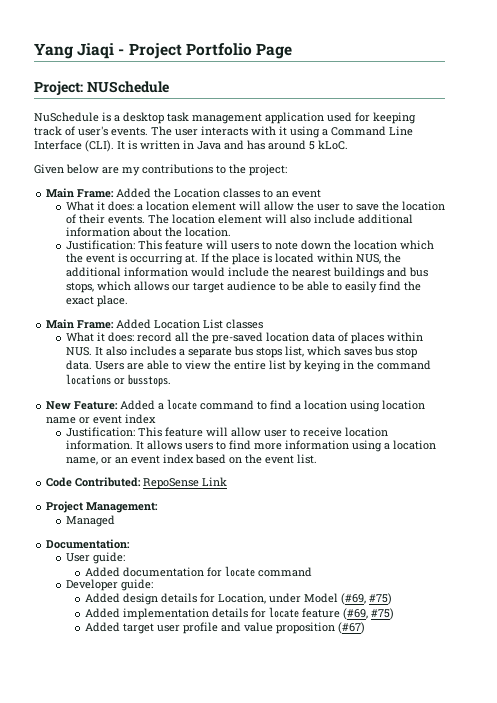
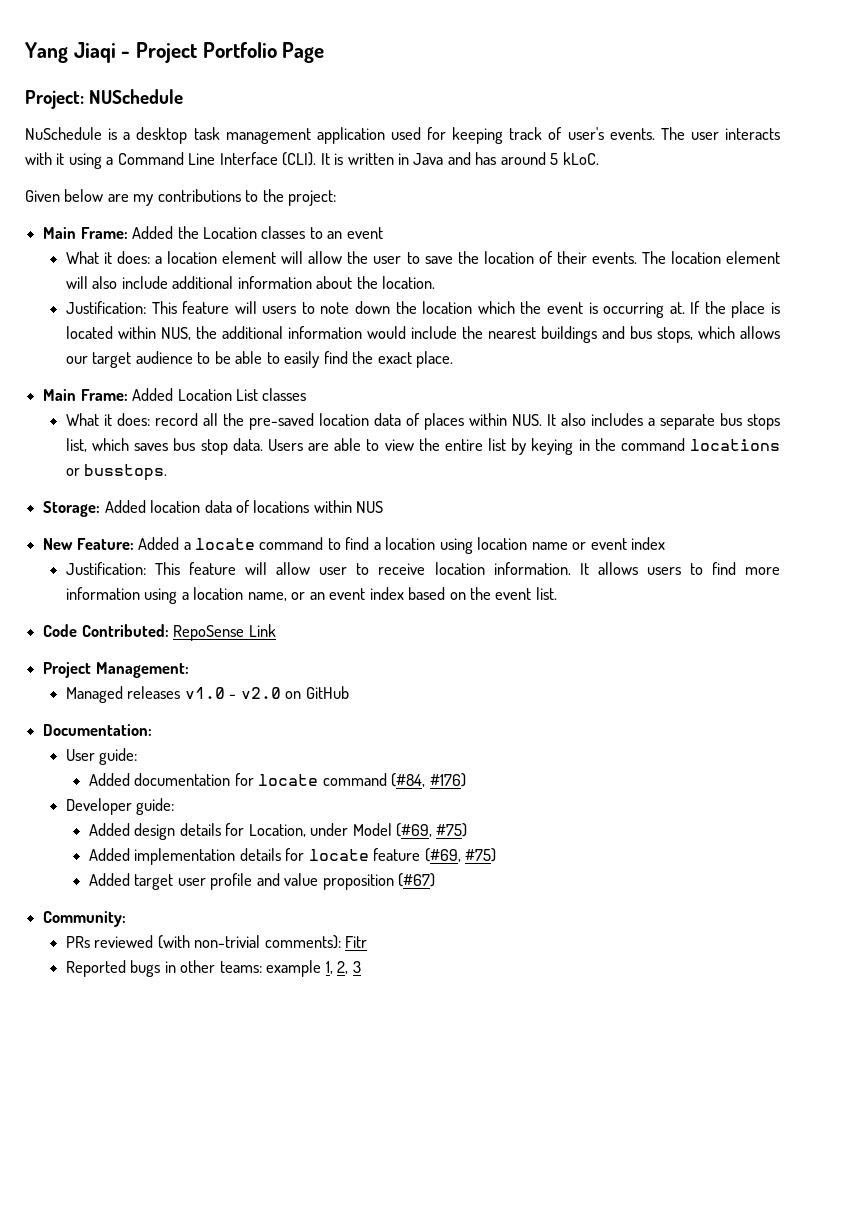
(171, 380) none -> [43,500,384,517] // Storage: Added location data of locations within NUS
(115, 521) none -> [127,686,349,699] releases v1.0 - v2.0 on GitHub
(313, 572) none -> [391,773,466,787] (#84, #176)
(366, 628) none -> [43,911,127,927] [65,935,368,949] [65,960,361,977] // Community: // PRs reviewed (with non-trivial comments): Fitr // Reported bugs in other teams: example 1, 2, 3

